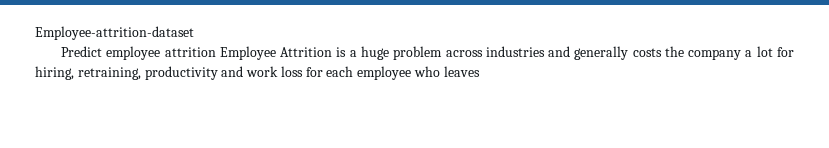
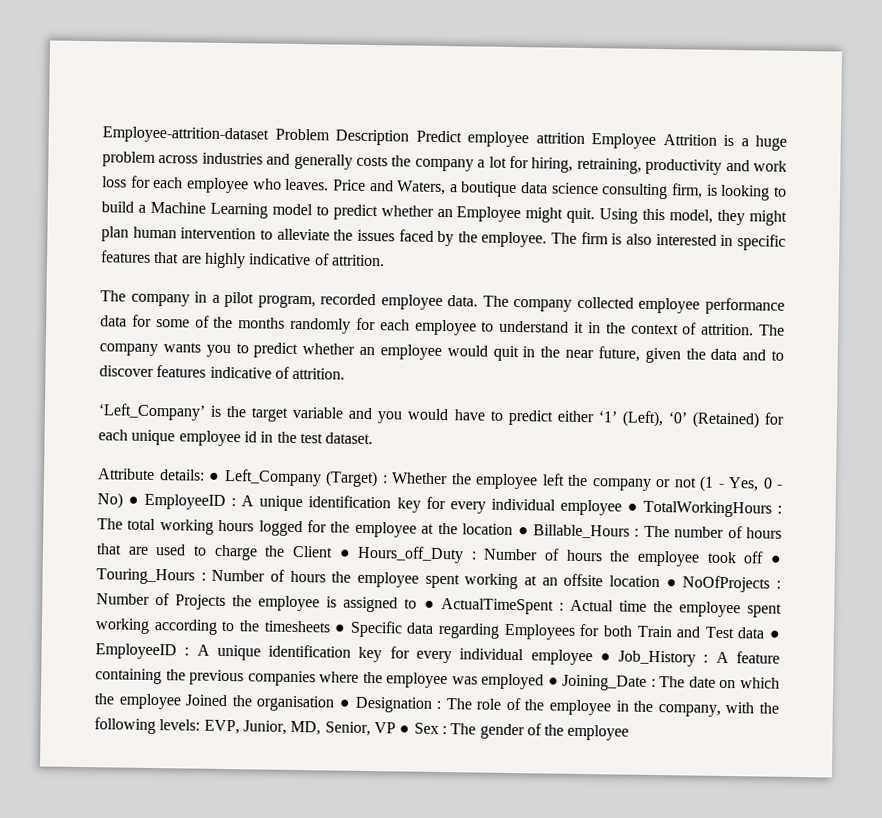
(194, 33) // -> [274,128,409,146] Problem Description
[443,66,480,77] leaves -> [285,178,787,201] [101,201,787,226] [101,226,786,251] [101,250,385,269] [100,290,786,315] [100,314,785,336] [99,342,785,364] [99,365,346,380] [98,403,784,429] [98,429,374,447] [97,468,782,492] [97,492,782,518] [97,518,782,539] [96,543,781,567] [96,568,781,593] [96,593,783,618] [95,618,780,640] [95,643,781,667] [95,668,780,691] [94,693,780,717] [94,717,630,741] leaves. Price and Waters, a boutique data science consulting firm, is looking to build a Machine Learning model to predict whether an Employee might quit. Using this model, they might plan human intervention to alleviate the issues faced by the employee. The firm is also interested in specific features that are highly indicative of attrition. // The company in a pilot program, recorded employee data. The company collected employee performance data for some of the months randomly for each employee to understand it in the context of attrition. The company wants you to predict whether an employee would quit in the near future, given the data and to discover features indicative of attrition. // ‘Left_Company’ is the target variable and you would have to predict either ‘1’ (Left), ‘0’ (Retained) for each unique employee id in the test dataset. // Attribute details: ● Left_Company (Target) : Whether the employee left the company or not (1 - Yes, 0 - No) ● EmployeeID : A unique identification key for every individual employee ● TotalWorkingHours : The total working hours logged for the employee at the location ● Billable_Hours : The number of hours that are used to charge the Client ● Hours_off_Duty : Number of hours the employee took off ● Touring_Hours : Number of hours the employee spent working at an offsite location ● NoOfProjects : Number of Projects the employee is assigned to ● ActualTimeSpent : Actual time the employee spent working according to the timesheets ● Specific data regarding Employees for both Train and Test data ● EmployeeID : A unique identification key for every individual employee ● Job_History : A feature containing the previous companies where the employee was employed ● Joining_Date : The date on which the employee Joined the organisation ● Designation : The role of the employee in the company, with the following levels: EVP, Junior, MD, Senior, VP ● Sex : The gender of the employee

